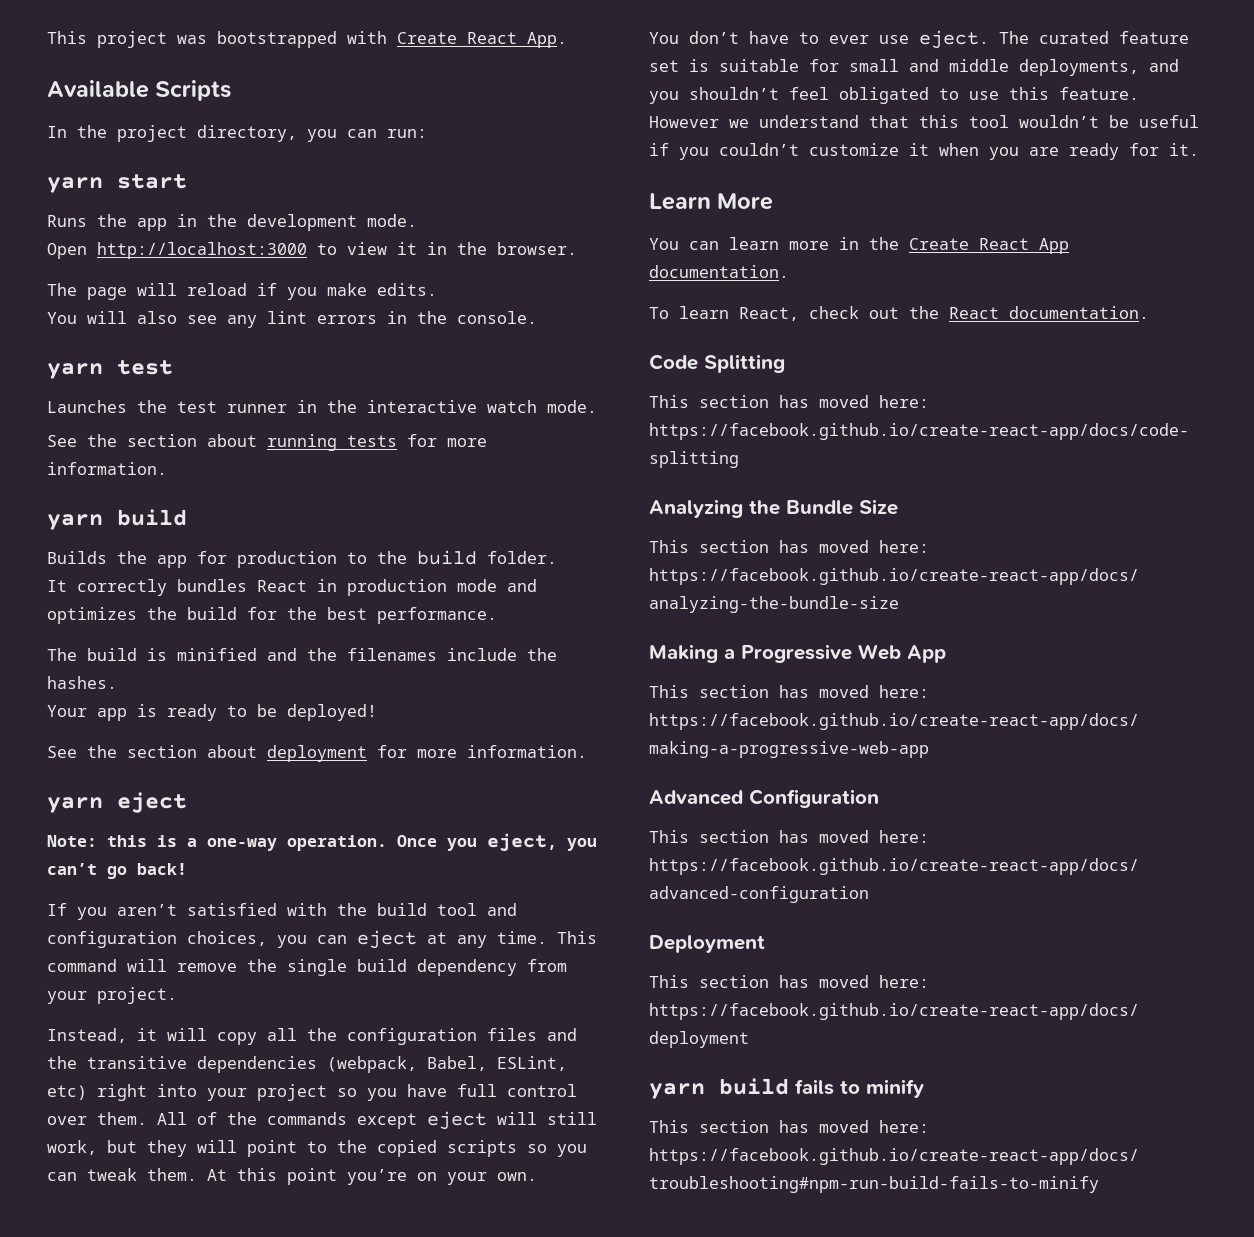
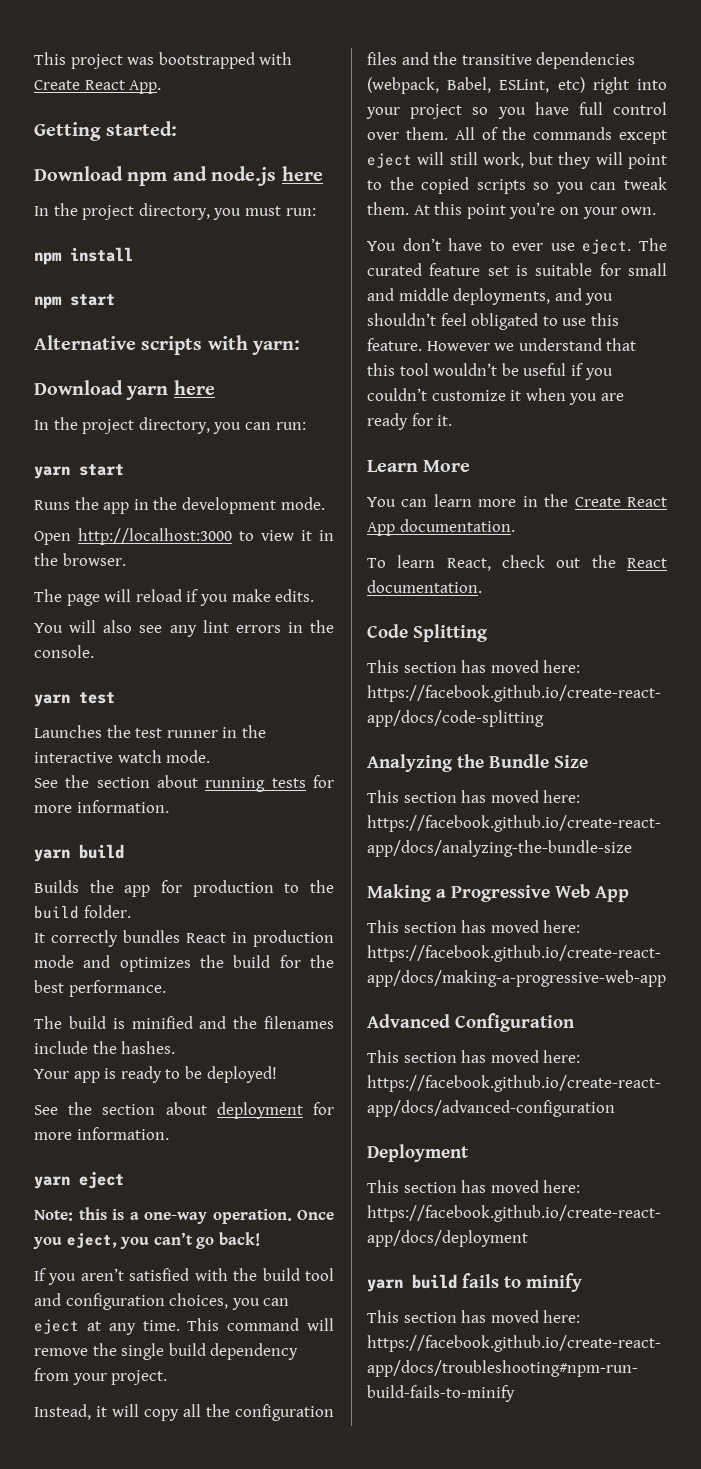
[47,80,232,101] Available Scripts -> [34,121,178,141] [34,166,323,186] [34,203,316,220] [34,247,133,265] [34,294,115,309] [34,335,301,355] [34,380,215,400] Getting started: // Download npm and node.js here // In the project directory, you must run: // npm install // npm start // Alternative scripts with yarn: // Download yarn here

